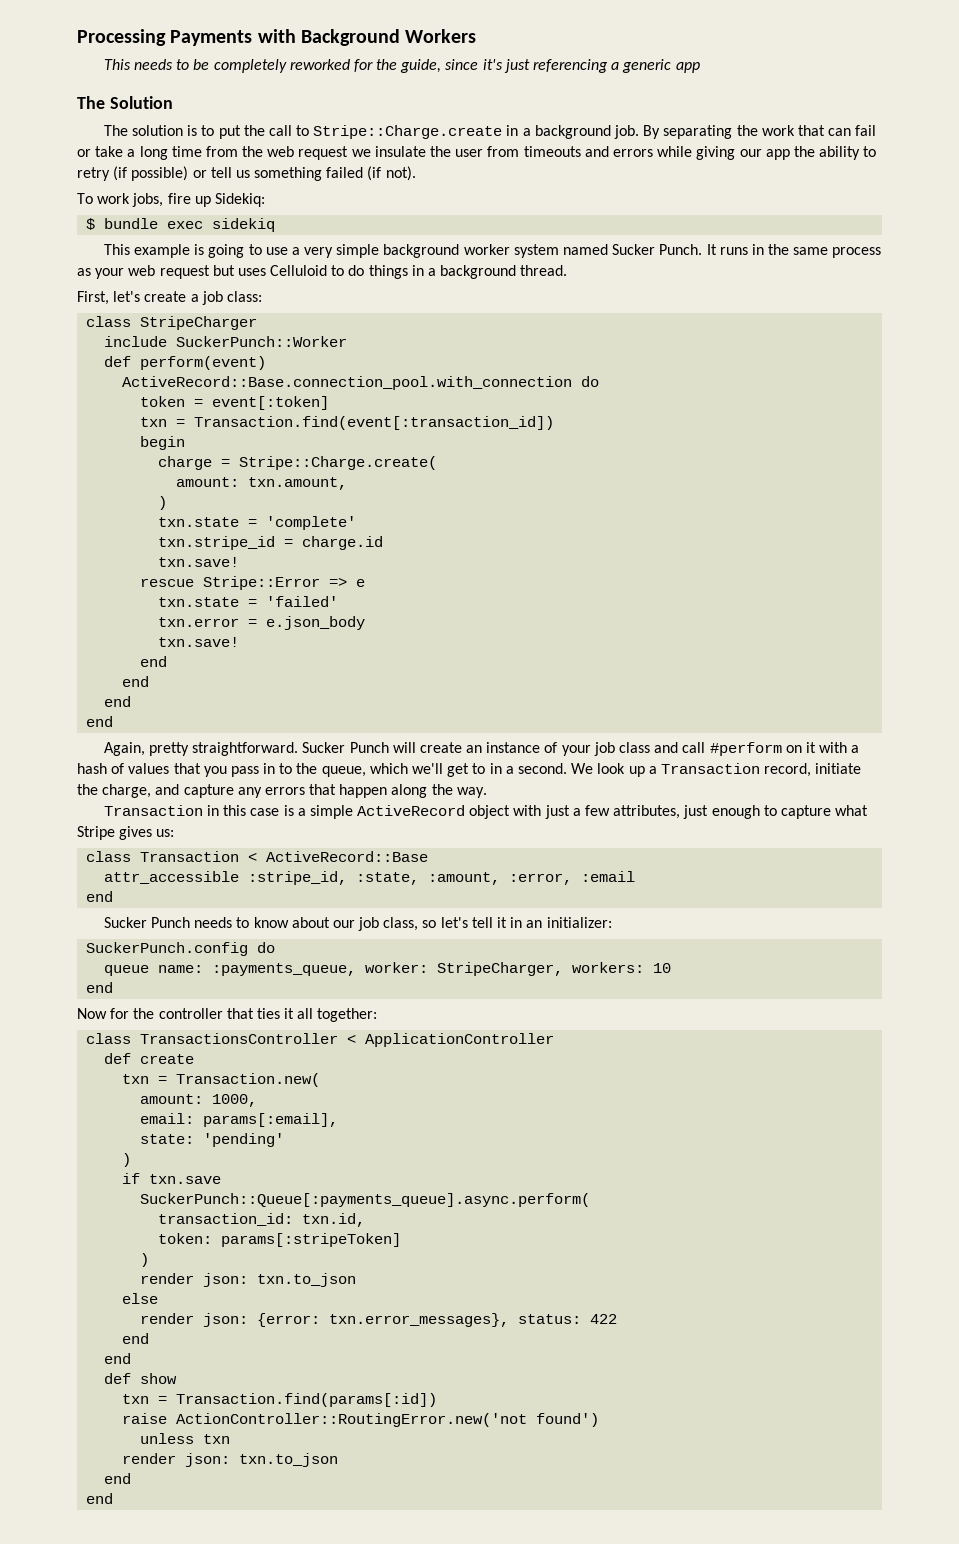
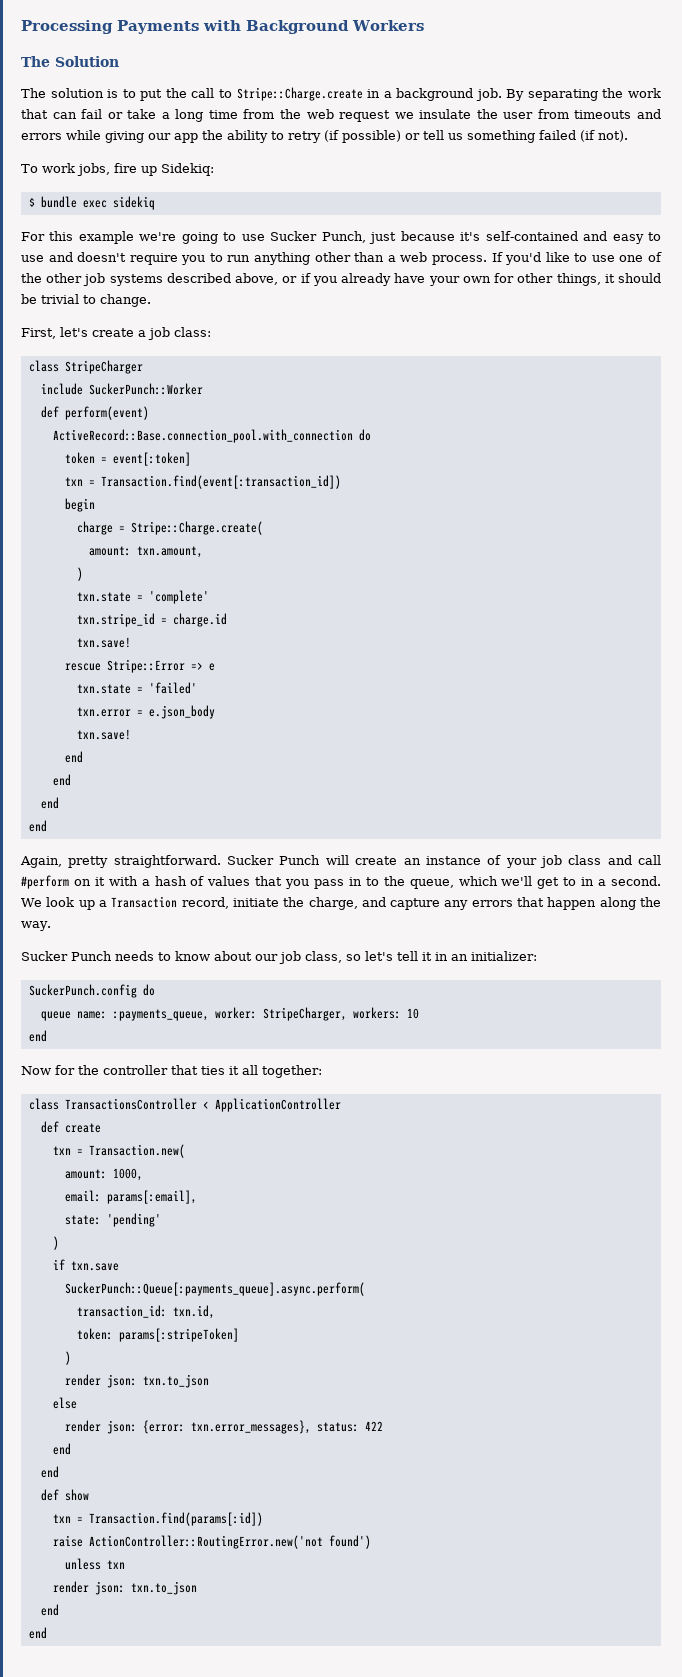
[103,59,700,73] // This needs to be completely reworked for the guide, since it's just referencing a generic app -> (424, 25) none
[103,244,882,258] [77,265,568,279] This example is going to use a very simple background worker system named Sucker Punch. It runs in the same process as your web request but uses Celluloid to do things in a background thread. -> [21,231,661,244] [21,252,662,265] [21,273,662,286] [21,294,151,307] For this example we're going to use Sucker Punch, just because it's self-contained and easy to use and doesn't require you to run anything other than a web process. If you'd like to use one of the other job systems described above, or if you already have your own for other things, it should be trivial to change.
[103,805,869,819] [77,826,175,840] [86,851,429,862] [104,871,636,885] [86,891,114,902] // Transaction in this case is a simple ActiveRecord object with just a few attributes, just enough to capture what Stripe gives us: // class Transaction < ActiveRecord::Base // attr_accessible :stripe_id, :state, :amount, :error, :email // end -> (51, 926) none

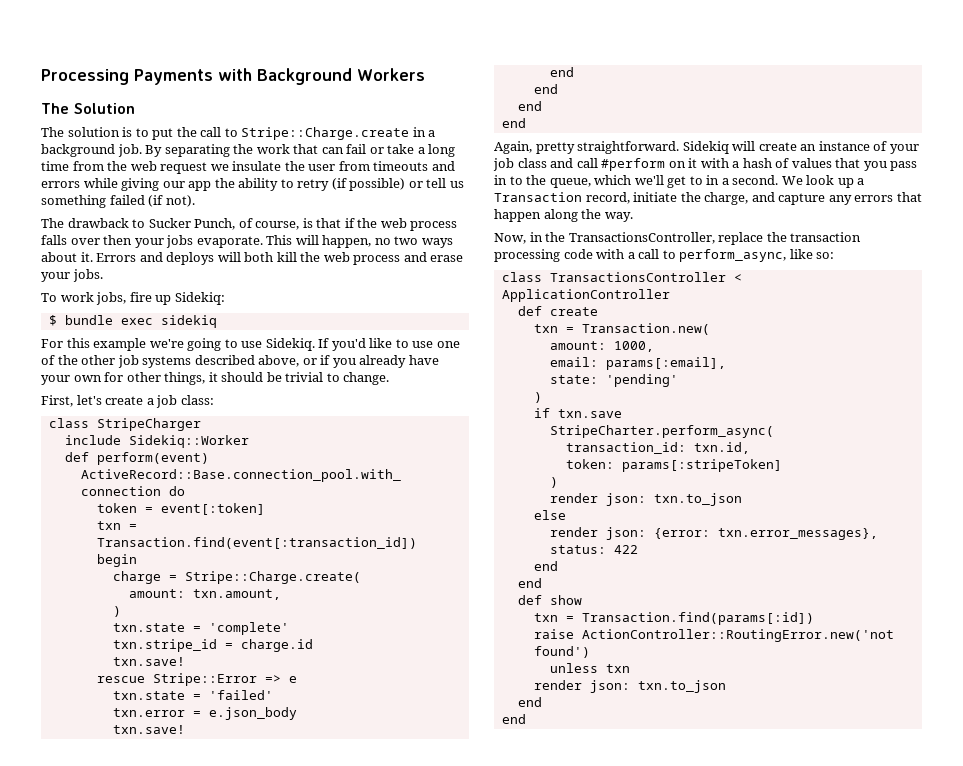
(628, 136) none -> [41,218,458,231] [41,235,453,248] [41,252,464,265] [41,269,103,282] // The drawback to Sucker Punch, of course, is that if the web process falls over then your jobs evaporate. This will happen, no two ways about it. Errors and deploys will both kill the web process and erase your jobs.
[270,231,661,244] [21,252,487,265] Sucker Punch, just because it's self-contained and easy to use and doesn't require you to run anything other than a web process. -> [265,338,315,351] Sidekiq.
[88,383,203,395] SuckerPunch::Worker -> [128,435,249,448] Sidekiq::Worker
[227,855,321,865] Sucker Punch -> [682,141,729,154] Sidekiq
[21,951,537,964] [28,984,155,998] [40,1007,419,1021] [28,1030,47,1042] [21,1065,322,1078] Sucker Punch needs to know about our job class, so let's tell it in an initializer: // SuckerPunch.config do // queue name: :payments_queue, worker: StripeCharger, workers: 10 // end // Now for the controller that ties it all together: -> [494,232,862,245] [494,249,835,262] Now, in the TransactionsController, replace the transaction processing code with a call to perform_async, like so:
[64,1282,365,1296] SuckerPunch::Queue[:payments_queue].async.perform( -> [549,425,774,438] StripeCharter.perform_async(

